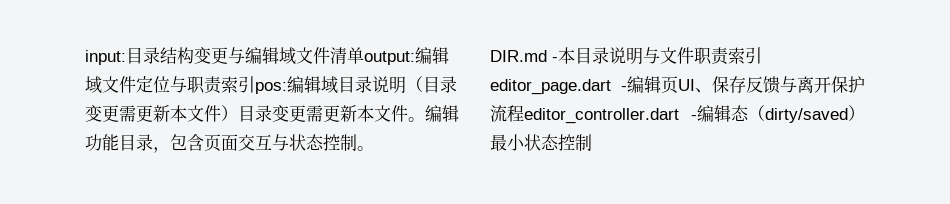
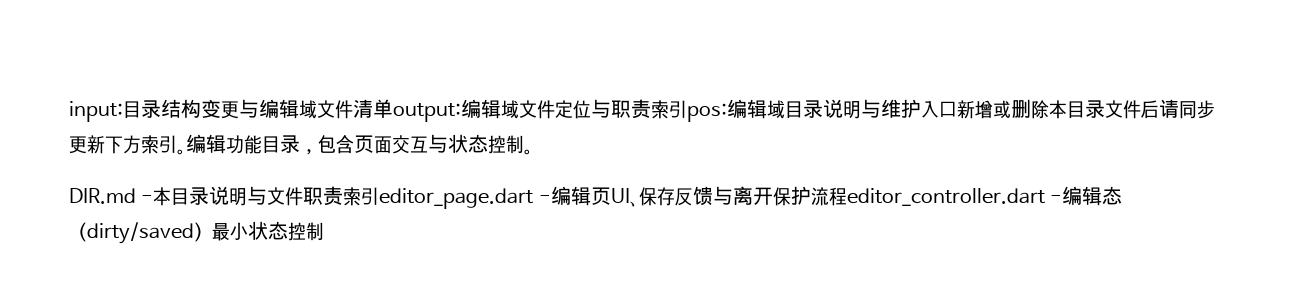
[406,76,457,93] [85,105,408,122] （目录变更需更新本文件）目录变更需更新本文件 -> [861,99,1215,119] [69,135,177,154] 与维护入口新增或删除本目录文件后请同步更新下方索引

